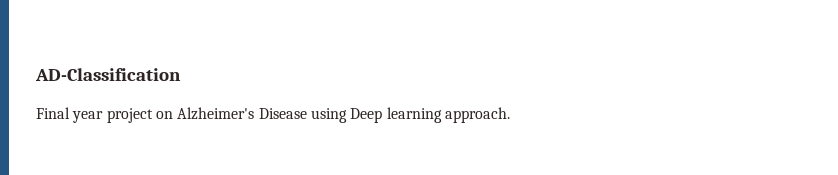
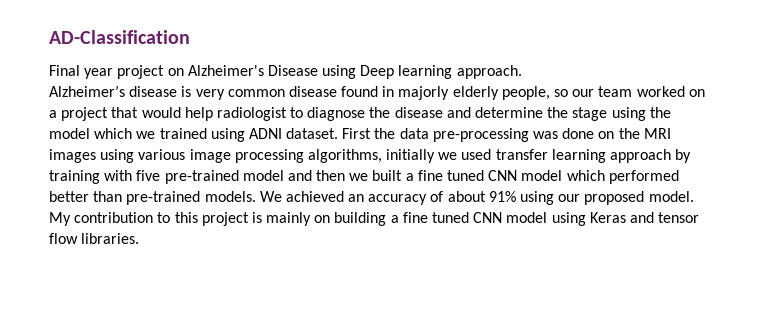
(510, 115) none -> [49,85,705,100] [49,107,671,121] [49,128,671,142] [49,149,692,163] [49,170,679,184] [49,191,694,205] [49,212,700,226] [49,233,140,244] // Alzheimer’s disease is very common disease found in majorly elderly people, so our team worked on a project that would help radiologist to diagnose the disease and determine the stage using the model which we trained using ADNI dataset. First the data pre-processing was done on the MRI images using various image processing algorithms, initially we used transfer learning approach by training with five pre-trained model and then we built a fine tuned CNN model which performed better than pre-trained models. We achieved an accuracy of about 91% using our proposed model. My contribution to this project is mainly on building a fine tuned CNN model using Keras and tensor flow libraries.

